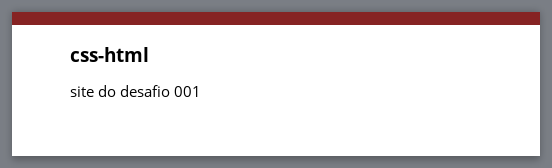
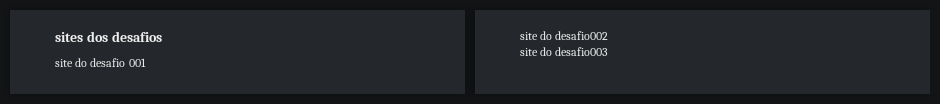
[70,47,149,62] css-html -> [55,31,162,42] sites dos desafios
(202, 91) none -> [520,31,609,40] [520,47,609,56] // site do desafio002 // site do desafio003

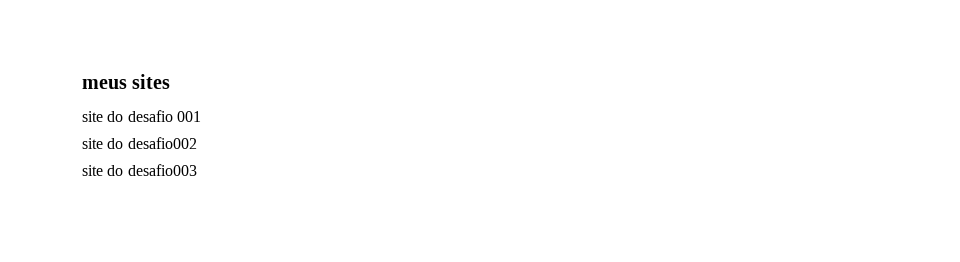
(55, 37) none -> [82,79,127,89] meus
[86,31,162,42] dos desafios -> (171, 81) none

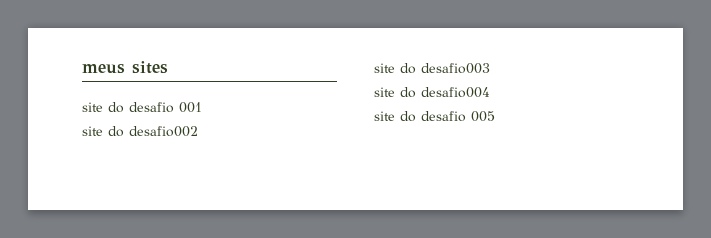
(197, 170) none -> [374,87,490,98] [374,111,495,122] // site do desafio004 // site do desafio 005

